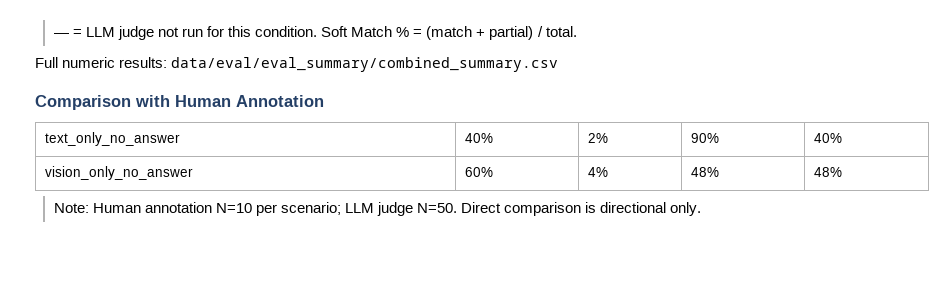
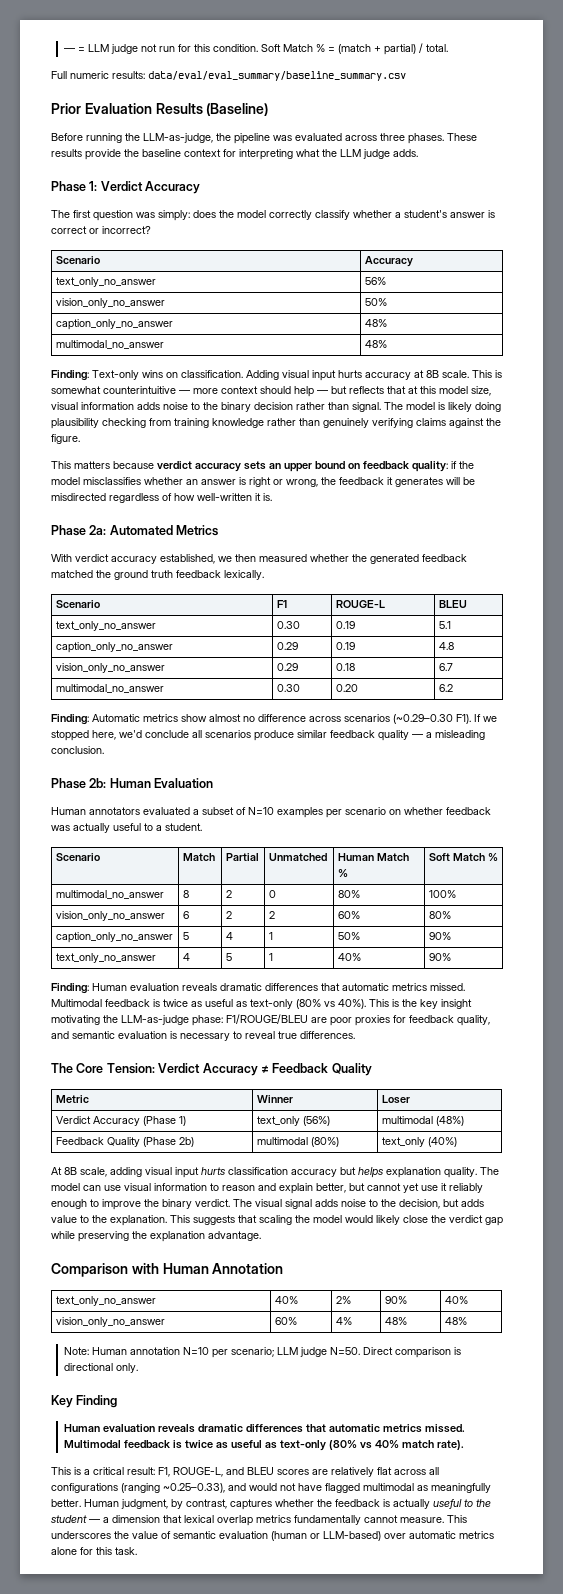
[171,57,559,72] data/eval/eval_summary/combined_summary.csv -> [148,71,406,81] [51,103,269,116] [51,133,477,144] [51,149,418,160] [51,181,201,194] [51,210,495,221] [51,226,151,234] [55,256,100,264] [364,256,413,267] [55,277,156,287] [364,277,386,285] [55,298,165,308] [364,298,387,306] [55,319,173,330] [364,319,387,327] [55,340,164,349] [364,340,387,348] [51,370,502,381] [51,386,491,397] [51,402,501,412] [51,418,501,429] [51,434,80,444] [51,461,474,472] [51,477,475,487] [51,493,272,503] [51,525,219,536] [51,554,467,564] [51,570,264,580] [55,600,100,608] [276,600,287,608] [335,600,385,608] [438,600,467,608] [55,621,156,631] [276,621,300,629] [335,621,355,629] [438,621,451,629] [55,642,173,653] [276,642,298,650] [335,642,355,650] [438,642,454,650] [55,663,165,673] [276,663,298,671] [335,663,355,671] [438,663,453,671] [55,684,164,693] [276,684,300,692] [335,684,358,692] [438,684,453,692] [51,714,497,725] [51,730,485,741] [51,746,104,754] [51,778,214,789] [51,807,491,818] [51,823,202,833] [55,853,100,861] [182,853,215,861] [225,853,259,861] [268,853,327,861] [337,853,409,861] [337,869,348,877] [428,853,498,861] [55,890,164,899] [182,890,189,898] [225,890,232,898] [268,890,276,898] [337,890,360,898] [428,890,456,898] [55,911,165,921] [182,911,189,919] [225,911,232,919] [268,911,275,919] [337,911,360,919] [428,911,451,919] [55,932,173,943] [182,932,189,940] [225,932,233,940] [268,932,273,940] [337,932,360,940] [428,932,451,940] [55,953,156,963] [182,953,190,961] [225,953,232,961] [268,953,273,961] [337,953,361,961] [428,953,451,961] [51,983,465,994] [51,999,472,1009] [51,1014,490,1026] [51,1031,355,1041] [51,1063,372,1076] [55,1095,89,1103] [256,1095,293,1103] [381,1095,410,1104] [55,1116,186,1126] [256,1116,330,1126] [381,1116,464,1126] [55,1137,194,1147] [256,1137,339,1147] [381,1137,457,1147] [51,1167,499,1178] [51,1183,483,1194] [51,1199,484,1210] [51,1215,503,1226] [51,1231,261,1242] data/eval/eval_summary/baseline_summary.csv // Prior Evaluation Results (Baseline) // Before running the LLM-as-judge, the pipeline was evaluated across three phases. These results provide the baseline context for interpreting what the LLM judge adds. // Phase 1: Verdict Accuracy // The first question was simply: does the model correctly classify whether a student's answer is correct or incorrect? // Scenario | Accuracy // text_only_no_answer | 56% // vision_only_no_answer | 50% // caption_only_no_answer | 48% // multimodal_no_answer | 48% // Finding: Text-only wins on classification. Adding visual input hurts accuracy at 8B scale. This is somewhat counterintuitive — more context should help — but reflects that at this model size, visual information adds noise to the binary decision rather than signal. The model is likely doing plausibility checking from training knowledge rather than genuinely verifying claims against the figure. // This matters because verdict accuracy sets an upper bound on feedback quality: if the model misclassifies whether an answer is right or wrong, the feedback it generates will be misdirected regardless of how well-written it is. // Phase 2a: Automated Metrics // With verdict accuracy established, we then measured whether the generated feedback matched the ground truth feedback lexically. // Scenario | F1 | ROUGE-L | BLEU // text_only_no_answer | 0.30 | 0.19 | 5.1 // caption_only_no_answer | 0.29 | 0.19 | 4.8 // vision_only_no_answer | 0.29 | 0.18 | 6.7 // multimodal_no_answer | 0.30 | 0.20 | 6.2 // Finding: Automatic metrics show almost no difference across scenarios (~0.29–0.30 F1). If we stopped here, we'd conclude all scenarios produce similar feedback quality — a misleading conclusion. // Phase 2b: Human Evaluation // Human annotators evaluated a subset of N=10 examples per scenario on whether feedback was actually useful to a student. // Scenario | Match | Partial | Unmatched | Human Match % | Soft Match % // multimodal_no_answer | 8 | 2 | 0 | 80% | 100% // vision_only_no_answer | 6 | 2 | 2 | 60% | 80% // caption_only_no_answer | 5 | 4 | 1 | 50% | 90% // text_only_no_answer | 4 | 5 | 1 | 40% | 90% // Finding: Human evaluation reveals dramatic differences that automatic metrics missed. Multimodal feedback is twice as useful as text-only (80% vs 40%). This is the key insight motivating the LLM-as-judge phase: F1/ROUGE/BLEU are poor proxies for feedback quality, and semantic evaluation is necessary to reveal true differences. // The Core Tension: Verdict Accuracy ≠ Feedback Quality // Metric | Winner | Loser // Verdict Accuracy (Phase 1) | text_only (56%) | multimodal (48%) // Feedback Quality (Phase 2b) | multimodal (80%) | text_only (40%) // At 8B scale, adding visual input hurts classification accuracy but helps explanation quality. The model can use visual information to reason and explain better, but cannot yet use it reliably enough to improve the binary verdict. The visual signal adds noise to the decision, but adds value to the explanation. This suggests that scaling the model would likely close the verdict gap while preserving the explanation advantage.
(702, 209) none -> [51,1395,118,1408] [64,1424,466,1433] [64,1440,465,1451] [51,1467,439,1477] [51,1483,491,1493] [51,1499,491,1510] [51,1515,467,1526] [51,1531,494,1541] [51,1547,137,1555] // Key Finding // Human evaluation reveals dramatic differences that automatic metrics missed. Multimodal feedback is twice as useful as text-only (80% vs 40% match rate). // This is a critical result: F1, ROUGE-L, and BLEU scores are relatively flat across all configurations (ranging ~0.25–0.33), and would not have flagged multimodal as meaningfully better. Human judgment, by contrast, captures whether the feedback is actually useful to the student — a dimension that lexical overlap metrics fundamentally cannot measure. This underscores the value of semantic evaluation (human or LLM-based) over automatic metrics alone for this task.

